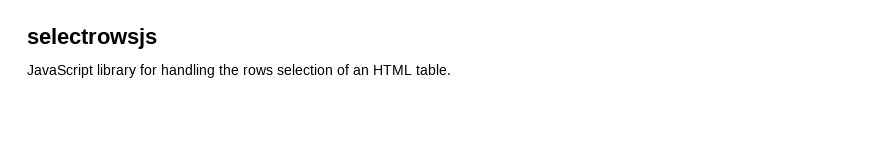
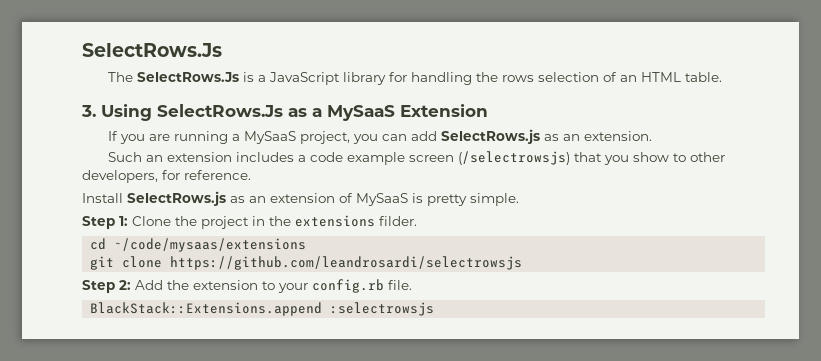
[27,28,157,49] selectrowsjs // -> [82,43,222,57] [108,72,267,82] SelectRows.Js // The SelectRows.Js is a
(451, 69) none -> [81,104,488,121] [108,129,653,144] [108,151,726,165] [82,170,251,183] [82,191,519,206] [82,215,417,229] [90,238,307,252] [90,256,523,270] [82,279,412,293] [90,302,435,316] // 3. Using SelectRows.Js as a MySaaS Extension // If you are running a MySaaS project, you can add SelectRows.js as an extension. // Such an extension includes a code example screen (/selectrowsjs) that you show to other developers, for reference. // Install SelectRows.js as an extension of MySaaS is pretty simple. // Step 1: Clone the project in the extensions filder. // cd ~/code/mysaas/extensions // git clone https://github.com/leandrosardi/selectrowsjs // Step 2: Add the extension to your config.rb file. // BlackStack::Extensions.append :selectrowsjs

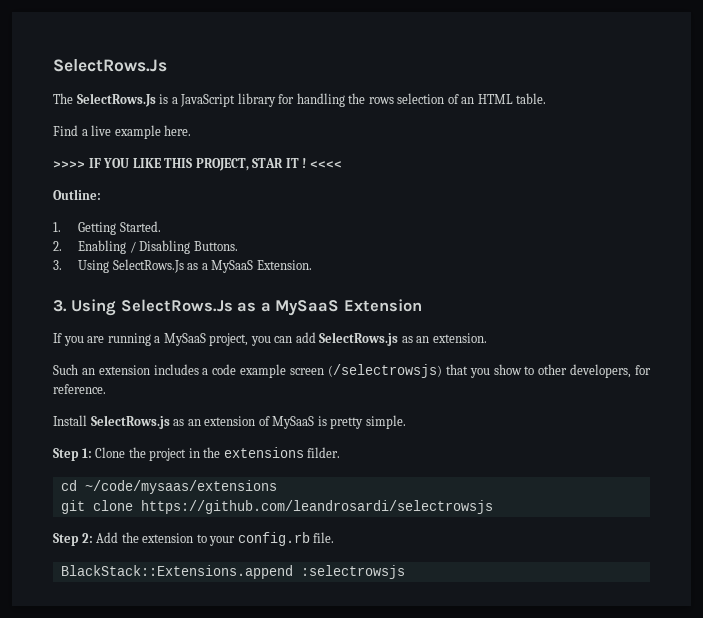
(723, 77) none -> [53,125,192,139] [53,158,342,171] [53,189,101,200] [53,221,161,235] [53,240,238,254] [53,259,312,273] // Find a live example here. // >>>> IF YOU LIKE THIS PROJECT, STAR IT ! <<<< // Outline: // 1. Getting Started. // 2. Enabling / Disabling Buttons. // 3. Using SelectRows.Js as a MySaaS Extension.

